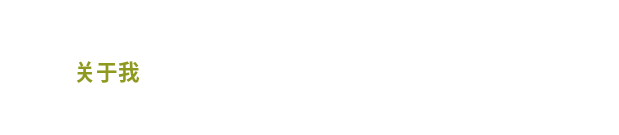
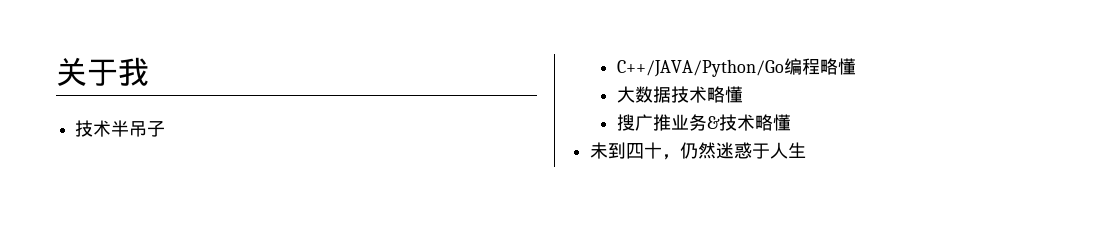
(140, 72) none -> [75,120,166,137] [617,58,857,77] [617,86,744,103] [617,114,792,131] [590,142,807,160] // 技术半吊子 // C++/JAVA/Python/Go编程略懂 // 大数据技术略懂 // 搜广推业务&技术略懂 // 未到四十，仍然迷惑于人生

